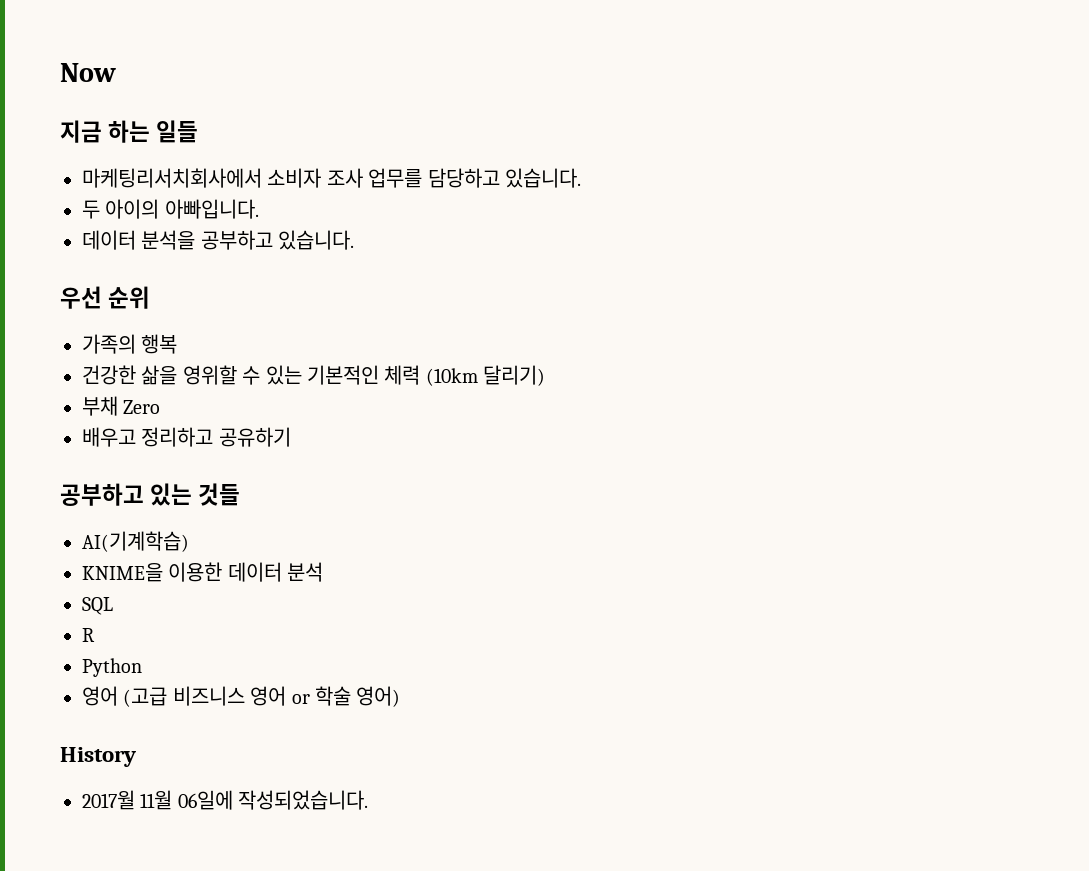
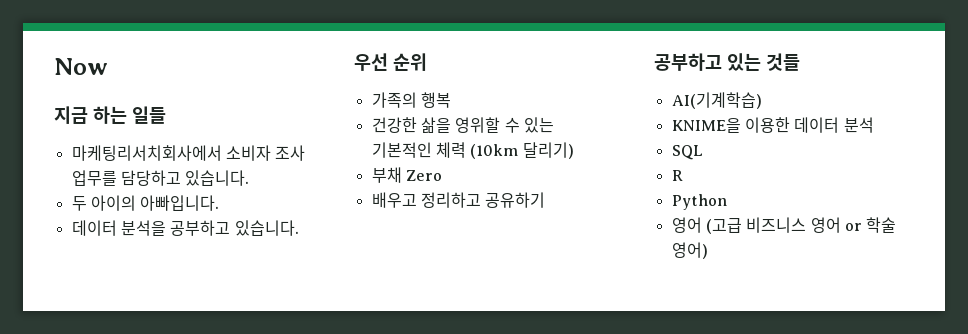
[60,747,136,767] [82,790,369,810] // History // 2017월 11월 06일에 작성되었습니다. -> (708, 250) none

